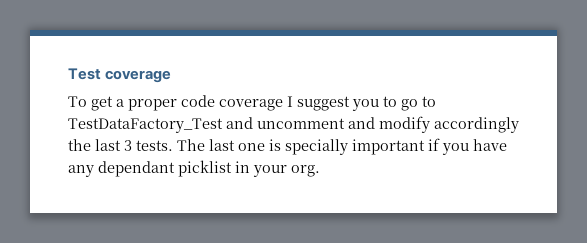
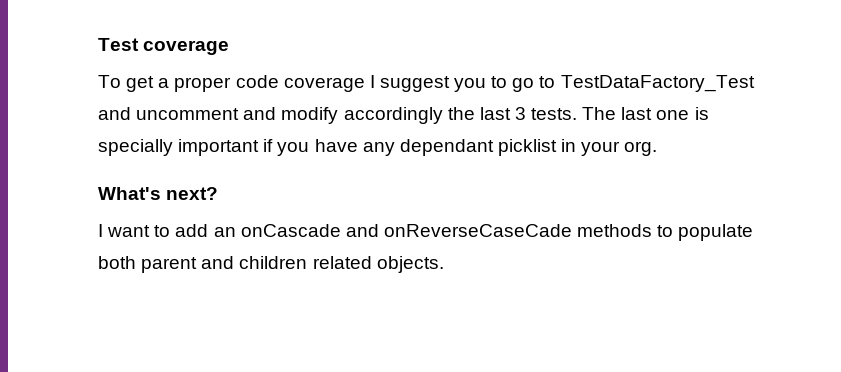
(320, 171) none -> [98,187,219,200] [98,224,754,241] [98,256,444,273] // What's next? // I want to add an onCascade and onReverseCaseCade methods to populate both parent and children related objects.

